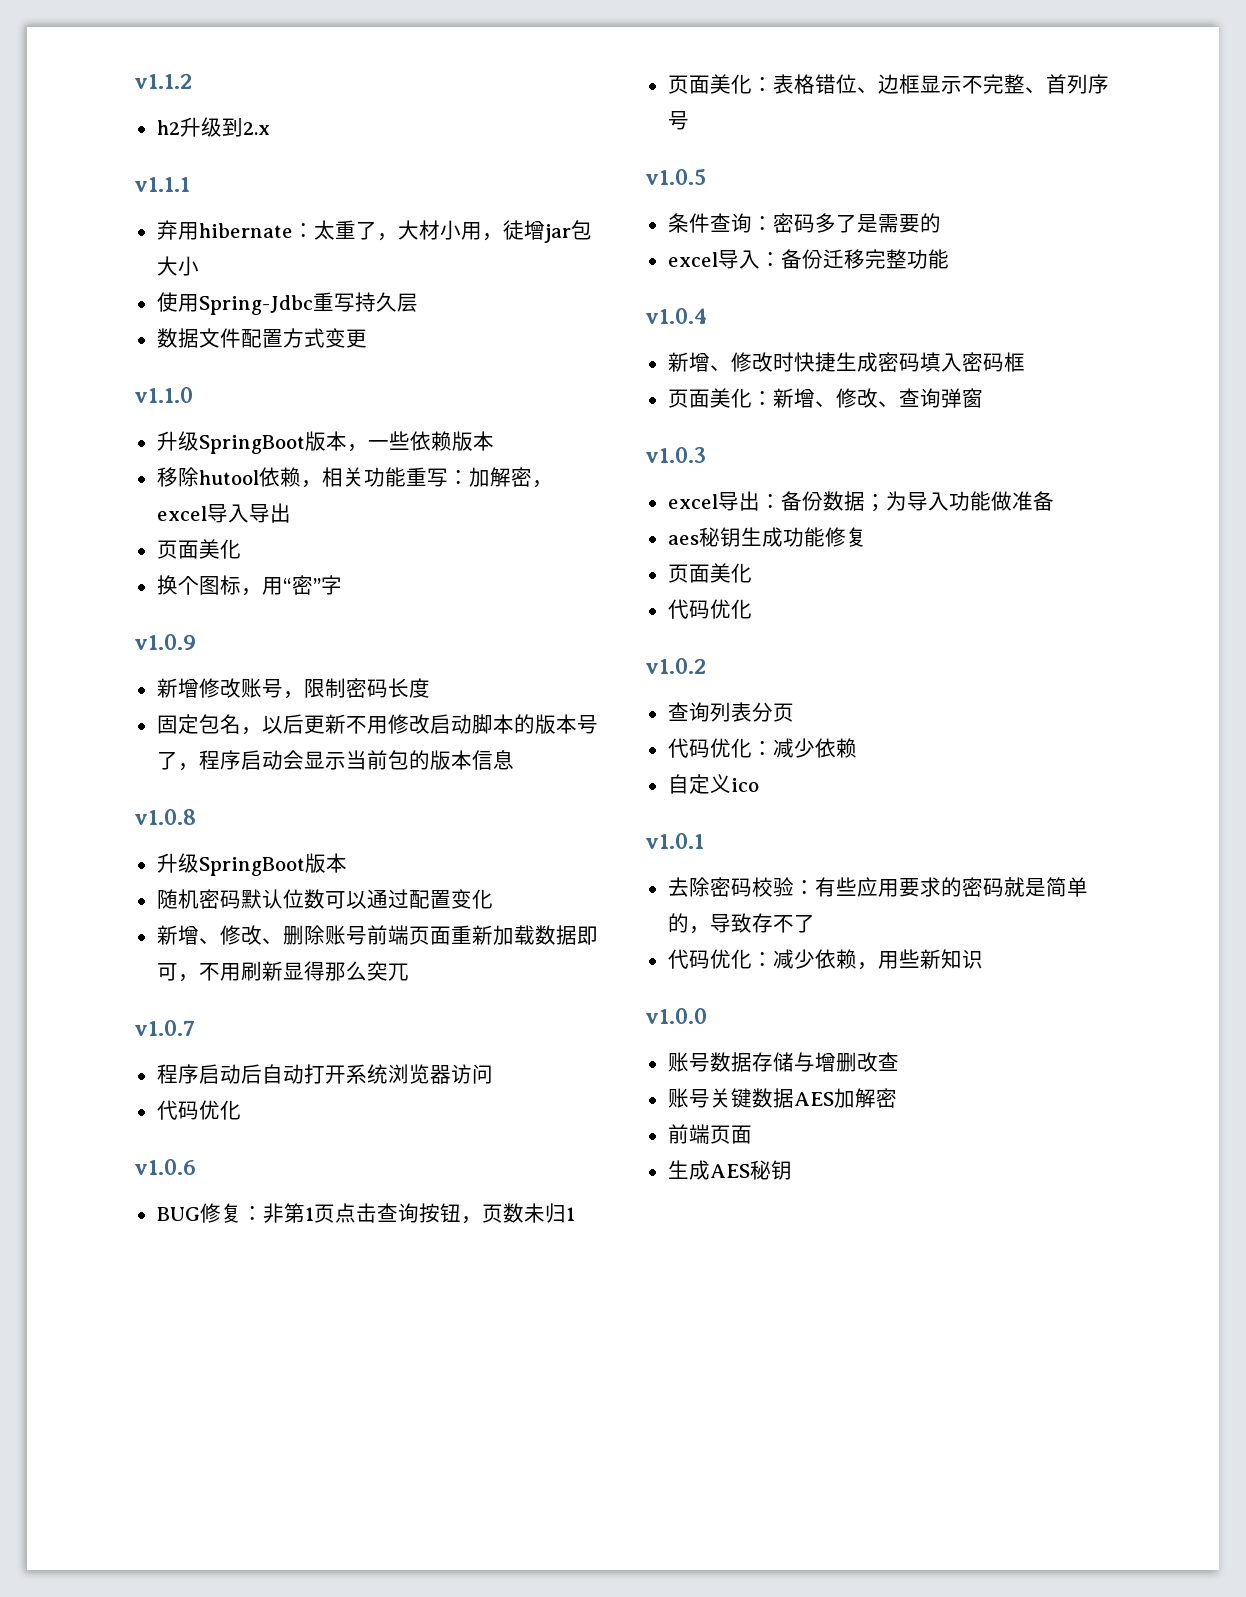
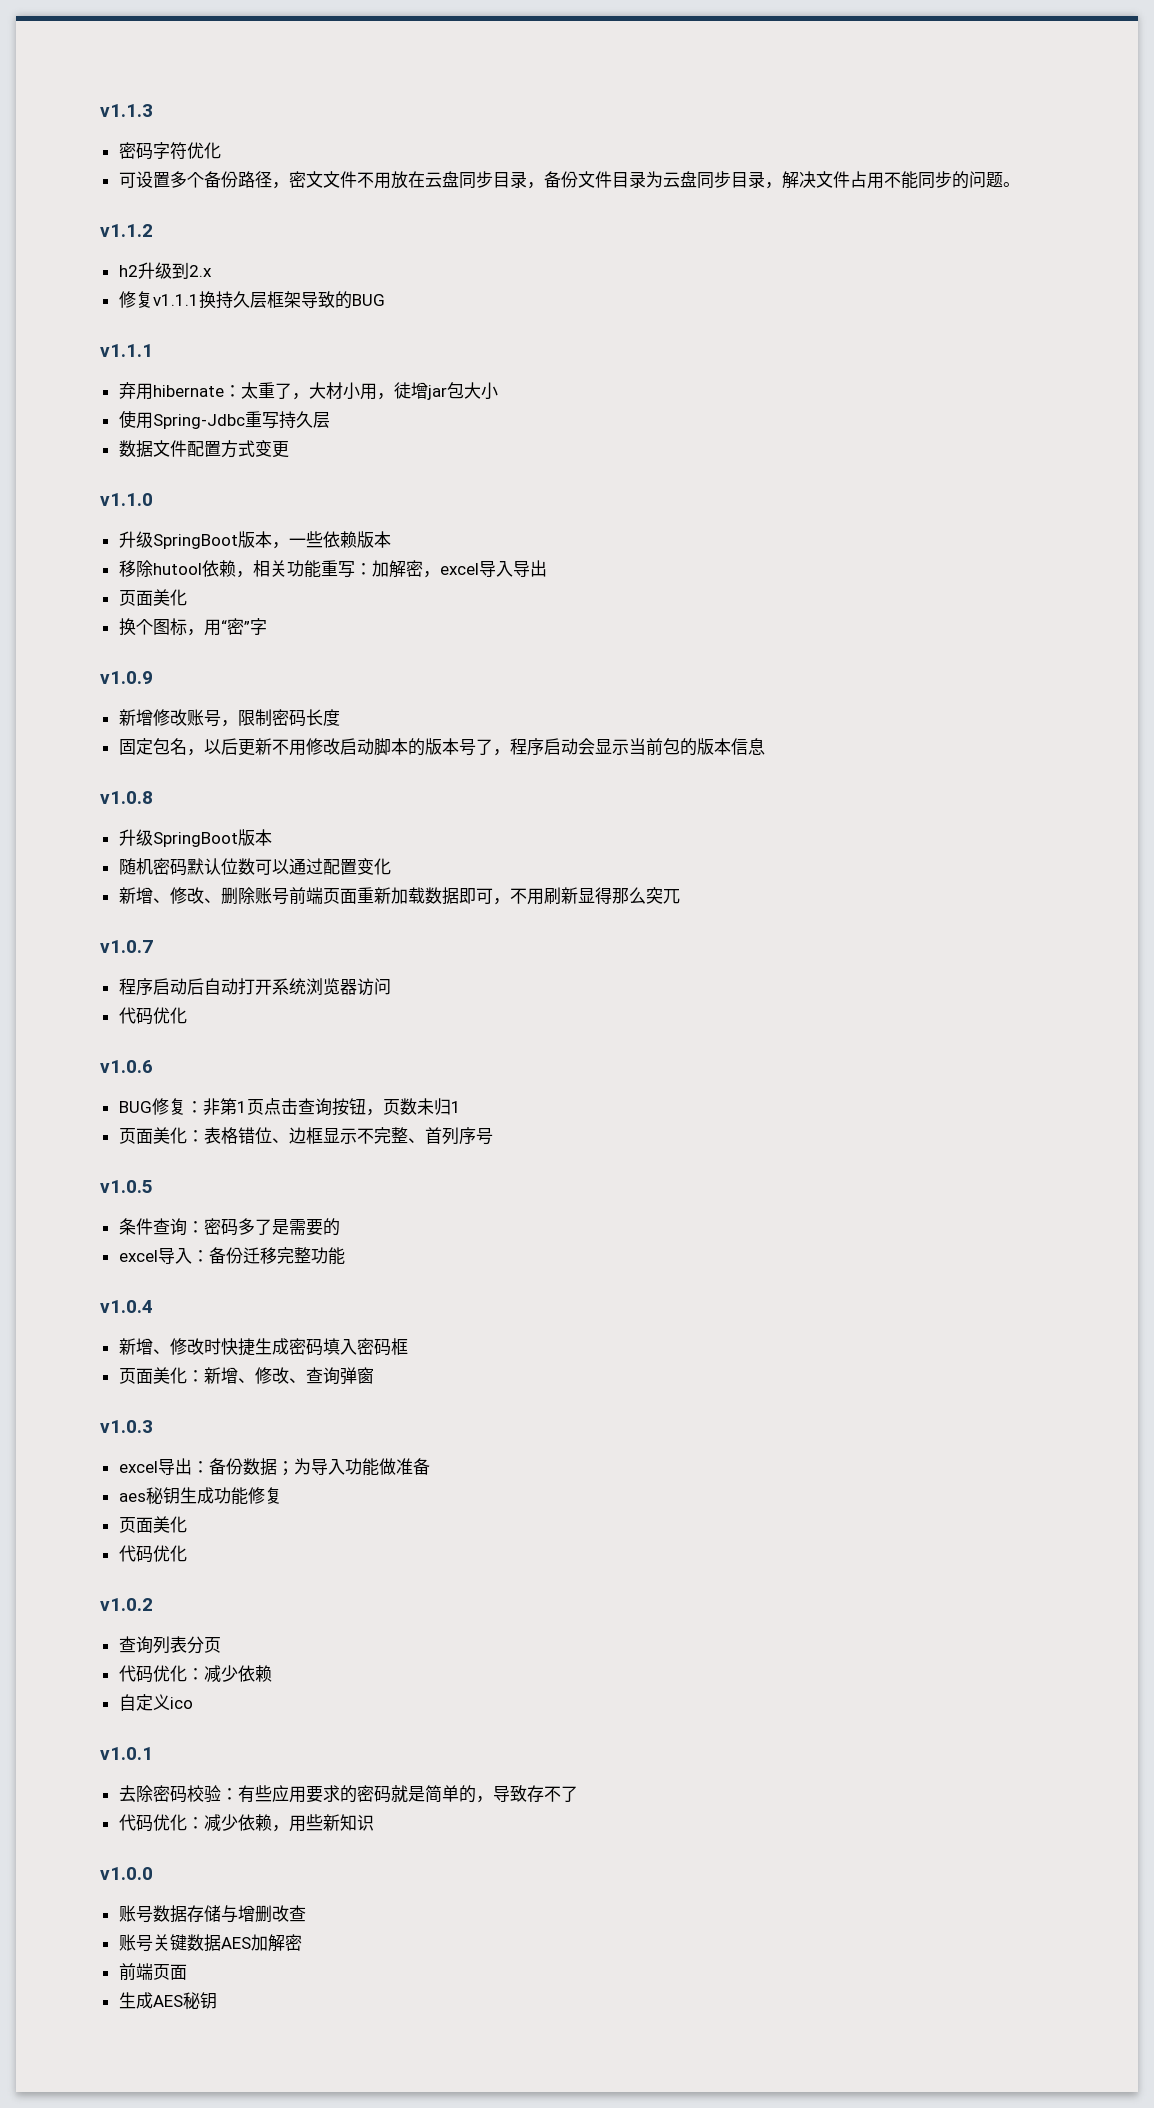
(134, 81) none -> [100,104,153,117] [118,142,221,160] [118,171,1020,189] v1.1.3 // 密码字符优化 // 可设置多个备份路径，密文文件不用放在云盘同步目录，备份文件目录为云盘同步目录，解决文件占用不能同步的问题。 //
(270, 128) none -> [118,291,385,309] // 修复v1.1.1换持久层框架导致的BUG

